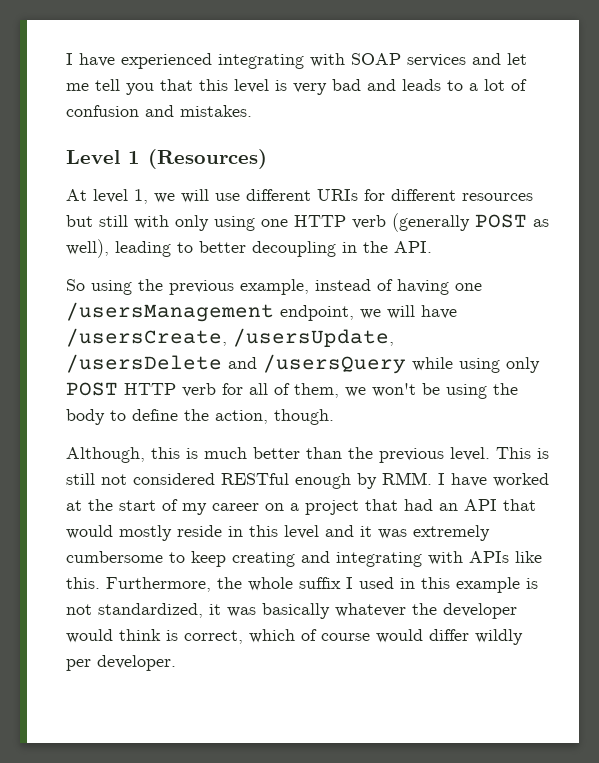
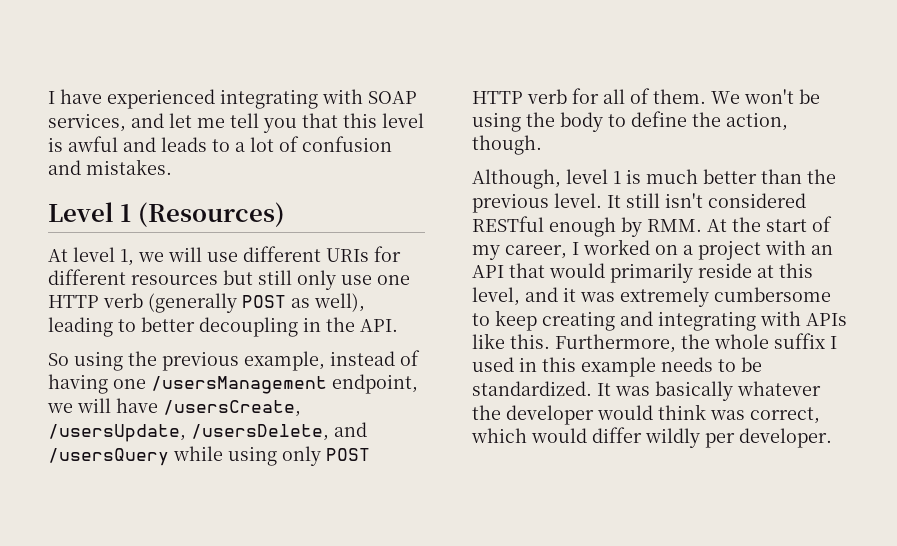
[407,54,466,67] services -> [48,113,126,132] services,
[293,79,361,95] very bad -> [68,136,118,152] awful
[134,215,255,231] with only using -> [297,270,372,290] only use
[66,354,222,373] /usersDelete -> [191,424,329,441] /usersDelete,
[294,383,366,398] them, we -> [653,89,740,104] them. We
[151,447,180,459] this -> [566,169,621,184] level 1
[496,447,549,459] [66,473,127,485] This is still not -> [607,193,703,208] It still isn't
[438,473,549,487] [66,500,82,511] I have worked at -> [707,219,727,232] At
[212,503,259,511] career -> [505,239,650,259] career, I worked
[365,499,433,511] that had -> [765,240,806,255] with
[119,525,319,541] mostly reside in this level -> [610,263,813,283] [472,287,520,306] primarily reside at this level,
[526,578,538,589] [66,603,221,618] is not standardized, it -> [661,357,762,372] [472,381,611,396] needs to be standardized. It
[166,630,178,641] is -> [710,410,745,420] was
[301,629,370,641] of course -> (527, 435) none

